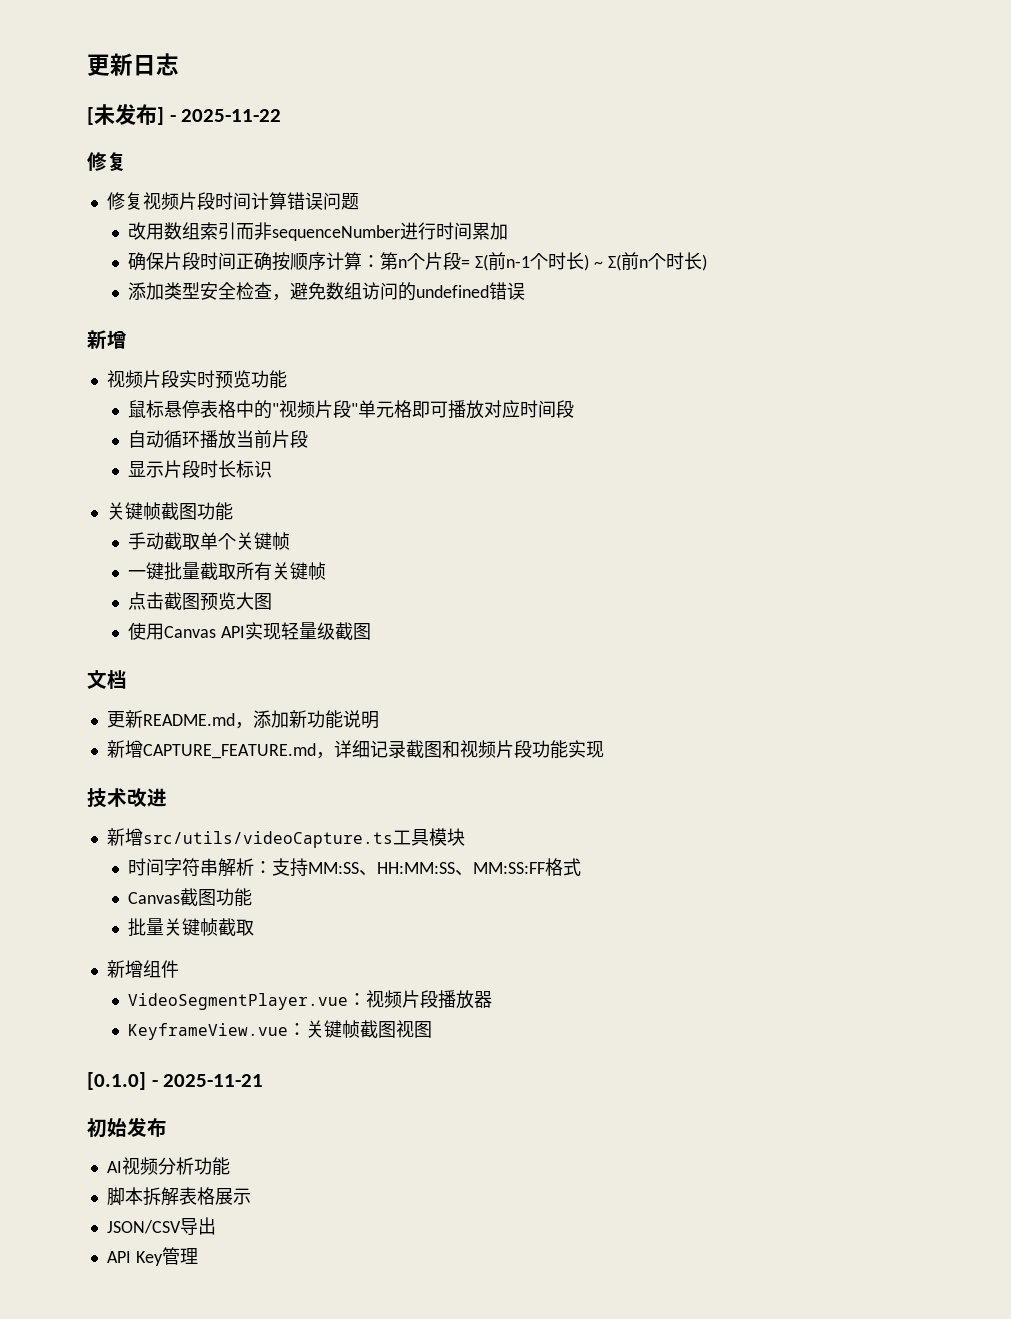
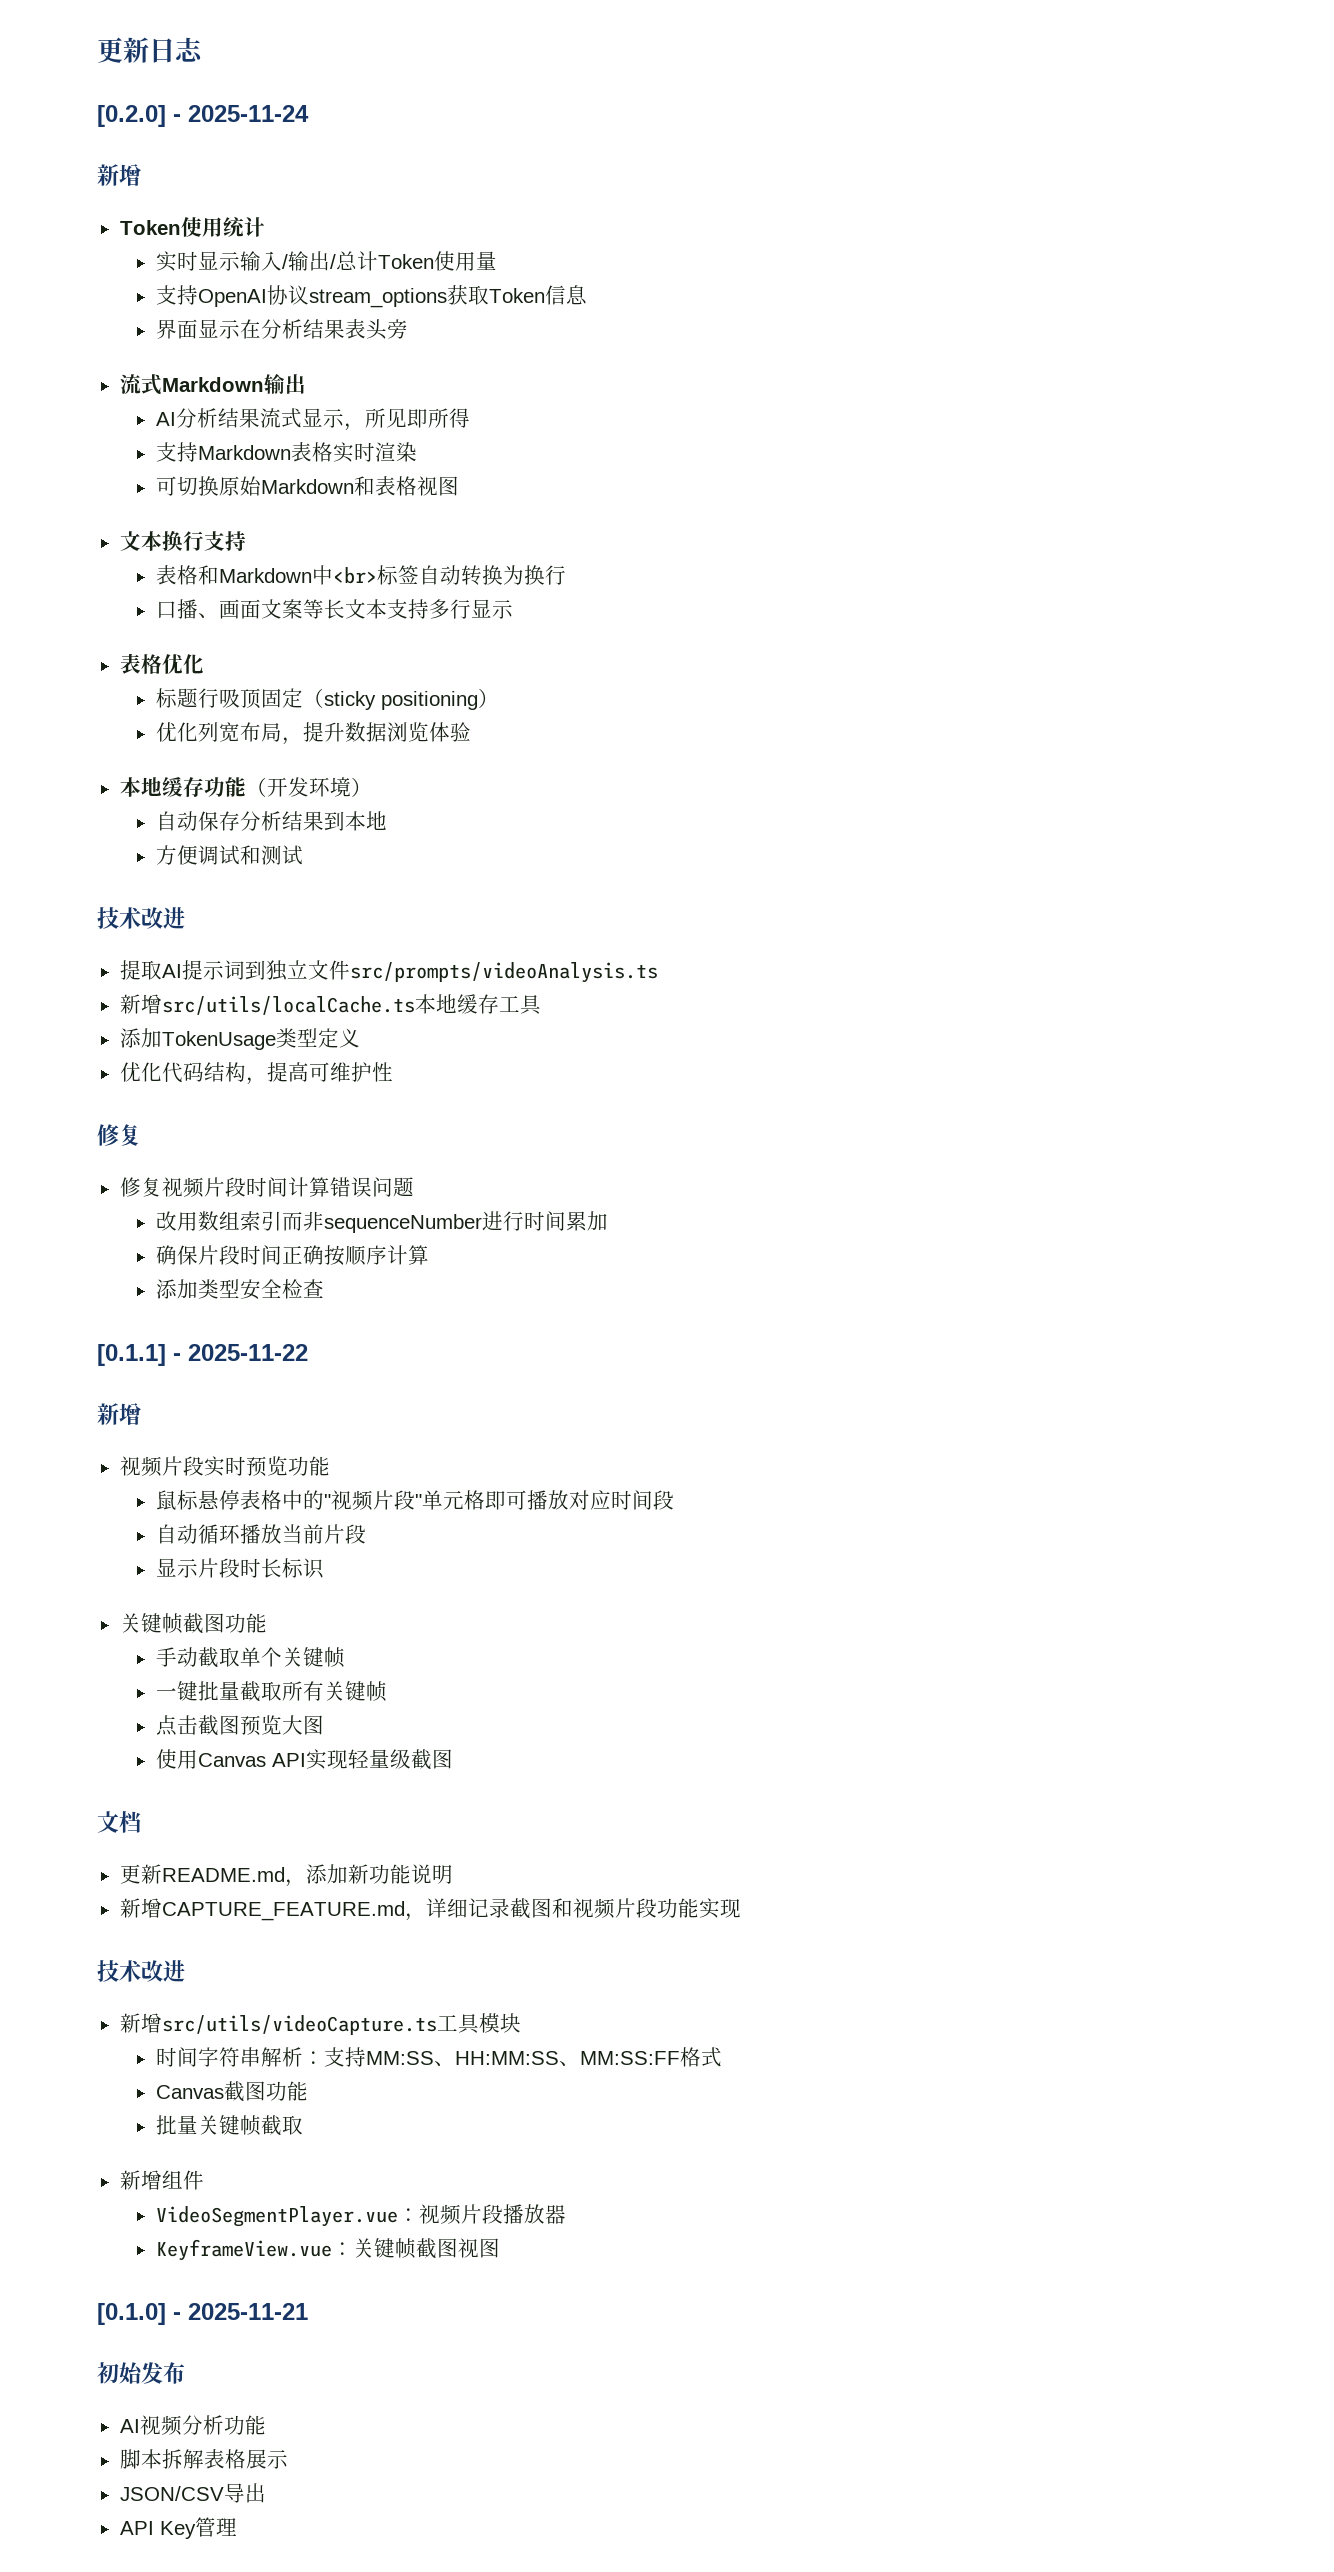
[87,104,282,125] [未发布] - 2025-11-22 -> [97,105,309,127] [97,164,141,186] [119,217,265,237] [155,251,497,272] [155,285,587,308] [155,319,408,340] [119,373,306,395] [155,408,470,431] [155,442,417,463] [155,476,459,496] [119,530,246,551] [155,565,566,586] [155,599,513,619] [119,653,204,674] [155,688,499,710] [155,722,471,745] [119,777,372,797] [155,811,387,831] [155,845,303,865] [97,907,185,929] [119,960,658,983] [119,994,542,1015] [119,1028,360,1050] [119,1062,393,1085] [0.2.0] - 2025-11-24 // 新增 // Token使用统计 // 实时显示输入/输出/总计Token使用量 // 支持OpenAI协议stream_options获取Token信息 // 界面显示在分析结果表头旁 // 流式Markdown输出 // AI分析结果流式显示，所见即所得 // 支持Markdown表格实时渲染 // 可切换原始Markdown和表格视图 // 文本换行支持 // 表格和Markdown中<br>标签自动转换为换行 // 口播、画面文案等长文本支持多行显示 // 表格优化 // 标题行吸顶固定（sticky positioning） // 优化列宽布局，提升数据浏览体验 // 本地缓存功能（开发环境） // 自动保存分析结果到本地 // 方便调试和测试 // 技术改进 // 提取AI提示词到独立文件src/prompts/videoAnalysis.ts // 新增src/utils/localCache.ts本地缓存工具 // 添加TokenUsage类型定义 // 优化代码结构，提高可维护性
[362,252,707,271] [128,282,526,301] ：第n个片段= Σ(前n-1个时长) ~ Σ(前n个时长) // 添加类型安全检查，避免数组访问的undefined错误 -> [155,1279,324,1300] [97,1344,308,1366] // 添加类型安全检查 // [0.1.1] - 2025-11-22

